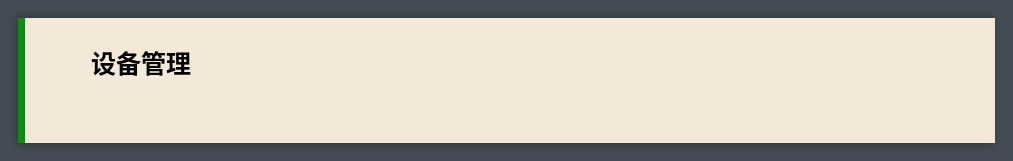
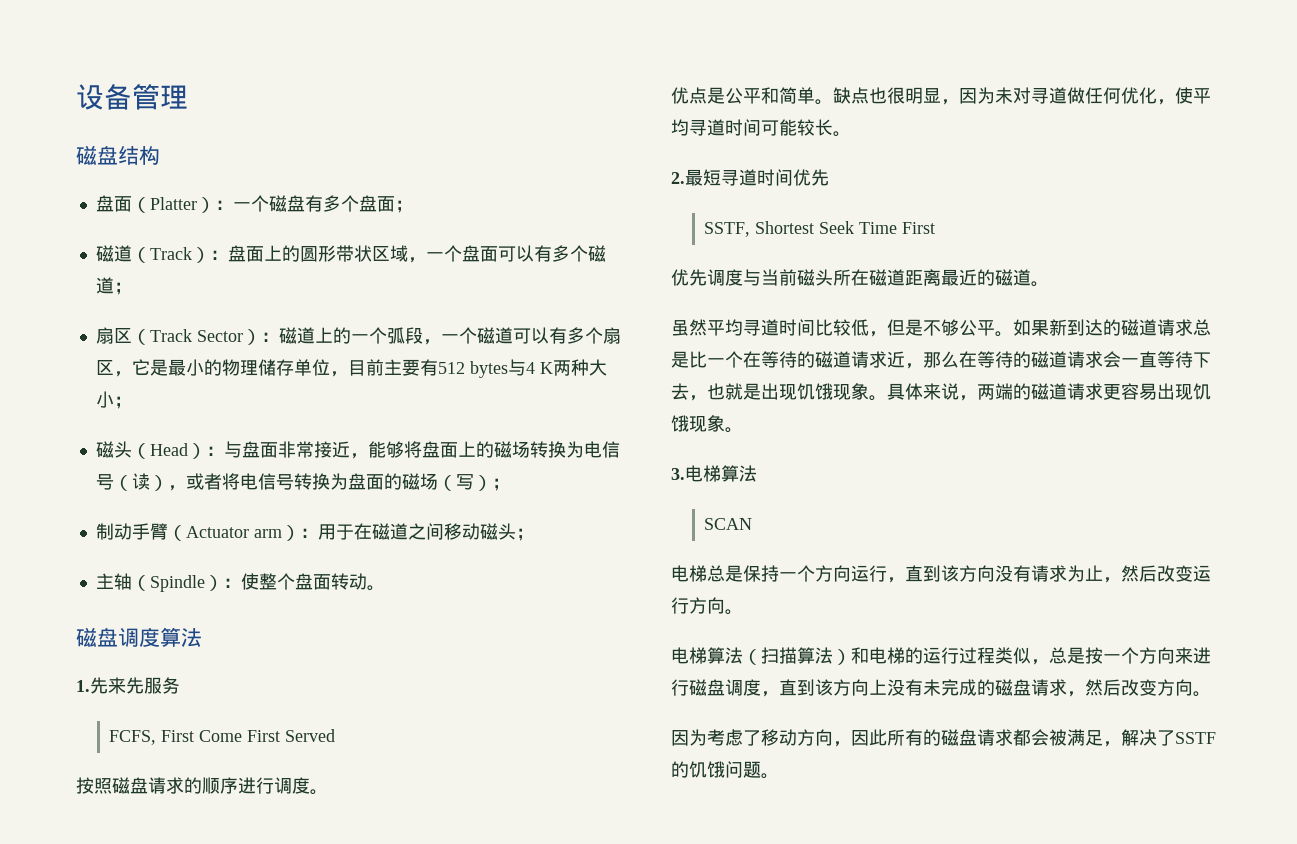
(191, 63) none -> [76,145,160,165] [95,195,413,213] [95,245,606,263] [95,277,132,295] [95,327,621,345] [95,359,607,378] [95,391,132,409] [95,441,620,459] [95,473,510,491] [95,523,534,541] [95,573,385,592] [76,627,202,647] [76,677,180,694] [109,729,336,745] [76,777,328,795] [671,87,1211,105] [671,119,851,137] [671,169,829,186] [704,221,936,237] [671,269,1049,287] [671,319,1211,337] [671,351,1211,369] [671,383,1211,401] [671,415,743,433] [671,465,757,482] [704,518,753,530] [671,565,1211,583] [671,597,743,615] [671,647,1211,665] [671,679,1211,697] [671,729,1216,747] [671,761,779,779] // 磁盘结构 // 盘面（Platter）：一个磁盘有多个盘面； // 磁道（Track）：盘面上的圆形带状区域，一个盘面可以有多个磁道； // 扇区（Track Sector）：磁道上的一个弧段，一个磁道可以有多个扇区，它是最小的物理储存单位，目前主要有512 bytes与4 K两种大小； // 磁头（Head）：与盘面非常接近，能够将盘面上的磁场转换为电信号（读），或者将电信号转换为盘面的磁场（写）； // 制动手臂（Actuator arm）：用于在磁道之间移动磁头； // 主轴（Spindle）：使整个盘面转动。 // 磁盘调度算法 // 1.先来先服务 // FCFS, First Come First Served // 按照磁盘请求的顺序进行调度。 // 优点是公平和简单。缺点也很明显，因为未对寻道做任何优化，使平均寻道时间可能较长。 // 2.最短寻道时间优先 // SSTF, Shortest Seek Time First // 优先调度与当前磁头所在磁道距离最近的磁道。 // 虽然平均寻道时间比较低，但是不够公平。如果新到达的磁道请求总是比一个在等待的磁道请求近，那么在等待的磁道请求会一直等待下去，也就是出现饥饿现象。具体来说，两端的磁道请求更容易出现饥饿现象。 // 3.电梯算法 // SCAN // 电梯总是保持一个方向运行，直到该方向没有请求为止，然后改变运行方向。 // 电梯算法（扫描算法）和电梯的运行过程类似，总是按一个方向来进行磁盘调度，直到该方向上没有未完成的磁盘请求，然后改变方向。 // 因为考虑了移动方向，因此所有的磁盘请求都会被满足，解决了SSTF的饥饿问题。

